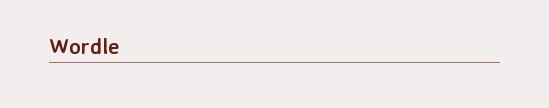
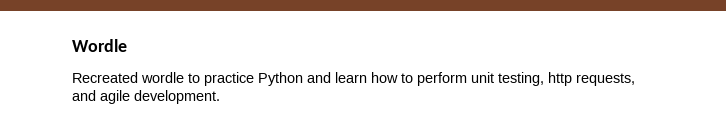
(120, 46) none -> [72,72,635,86] [72,90,220,104] // Recreated wordle to practice Python and learn how to perform unit testing, http requests, and agile development.

